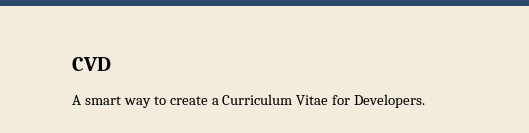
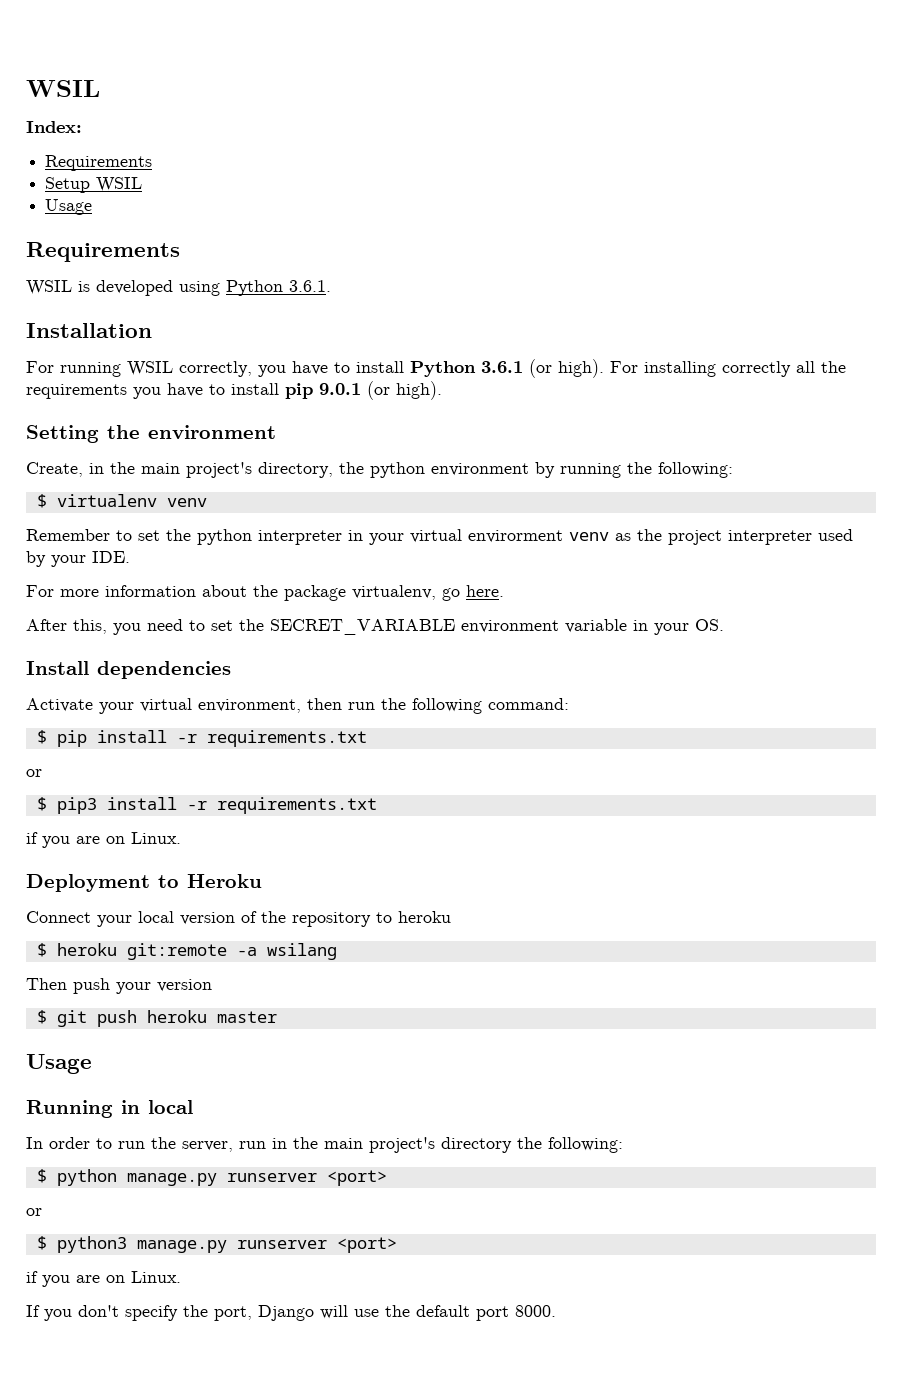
[72,57,111,71] [72,94,426,108] CVD // A smart way to create a Curriculum Vitae for Developers. -> [26,80,100,97] [26,121,82,133] [45,155,153,171] [45,177,143,193] [45,199,93,215] [26,242,180,262] [26,280,331,296] [26,323,152,338] [26,359,846,378] [26,381,442,400] [26,425,276,443] [26,462,733,478] [36,494,207,508] [26,529,853,545] [26,551,130,567] [26,585,504,601] [26,619,724,635] [26,661,231,679] [26,698,569,714] [36,730,367,747] [26,769,42,777] [36,797,377,814] [26,832,181,848] [26,874,262,892] [26,911,451,927] [36,943,337,960] [26,978,212,994] [36,1010,277,1027] [26,1054,92,1074] [26,1100,193,1118] [26,1137,623,1153] [36,1169,387,1186] [26,1208,42,1216] [36,1236,397,1253] [26,1271,181,1287] [26,1305,556,1321] WSIL // Index: // Requirements // Setup WSIL // Usage // Requirements // WSIL is developed using Python 3.6.1. // Installation // For running WSIL correctly, you have to install Python 3.6.1 (or high). For installing correctly all the requirements you have to install pip 9.0.1 (or high). // Setting the environment // Create, in the main project's directory, the python environment by running the following: // $ virtualenv venv // Remember to set the python interpreter in your virtual envirorment venv as the project interpreter used by your IDE. // For more information about the package virtualenv, go here. // After this, you need to set the SECRET_VARIABLE environment variable in your OS. // Install dependencies // Activate your virtual environment, then run the following command: // $ pip install -r requirements.txt // or // $ pip3 install -r requirements.txt // if you are on Linux. // Deployment to Heroku // Connect your local version of the repository to heroku // $ heroku git:remote -a wsilang // Then push your version // $ git push heroku master // Usage // Running in local // In order to run the server, run in the main project's directory the following: // $ python manage.py runserver <port> // or // $ python3 manage.py runserver <port> // if you are on Linux. // If you don't specify the port, Django will use the default port 8000.

